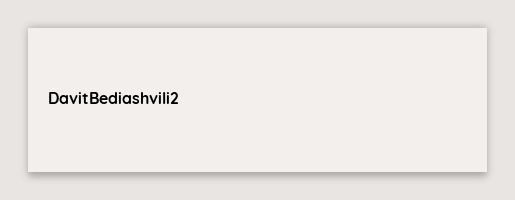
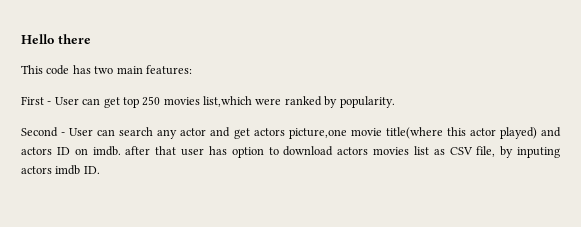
[48,92,179,104] DavitBediashvili2 -> [21,34,91,44] [21,65,192,75] [21,96,395,108] [21,127,561,139] [21,146,560,158] [21,165,100,175] Hello there // This code has two main features: // First - User can get top 250 movies list,which were ranked by popularity. // Second - User can search any actor and get actors picture,one movie title(where this actor played) and actors ID on imdb. after that user has option to download actors movies list as CSV file, by inputing actors imdb ID.

